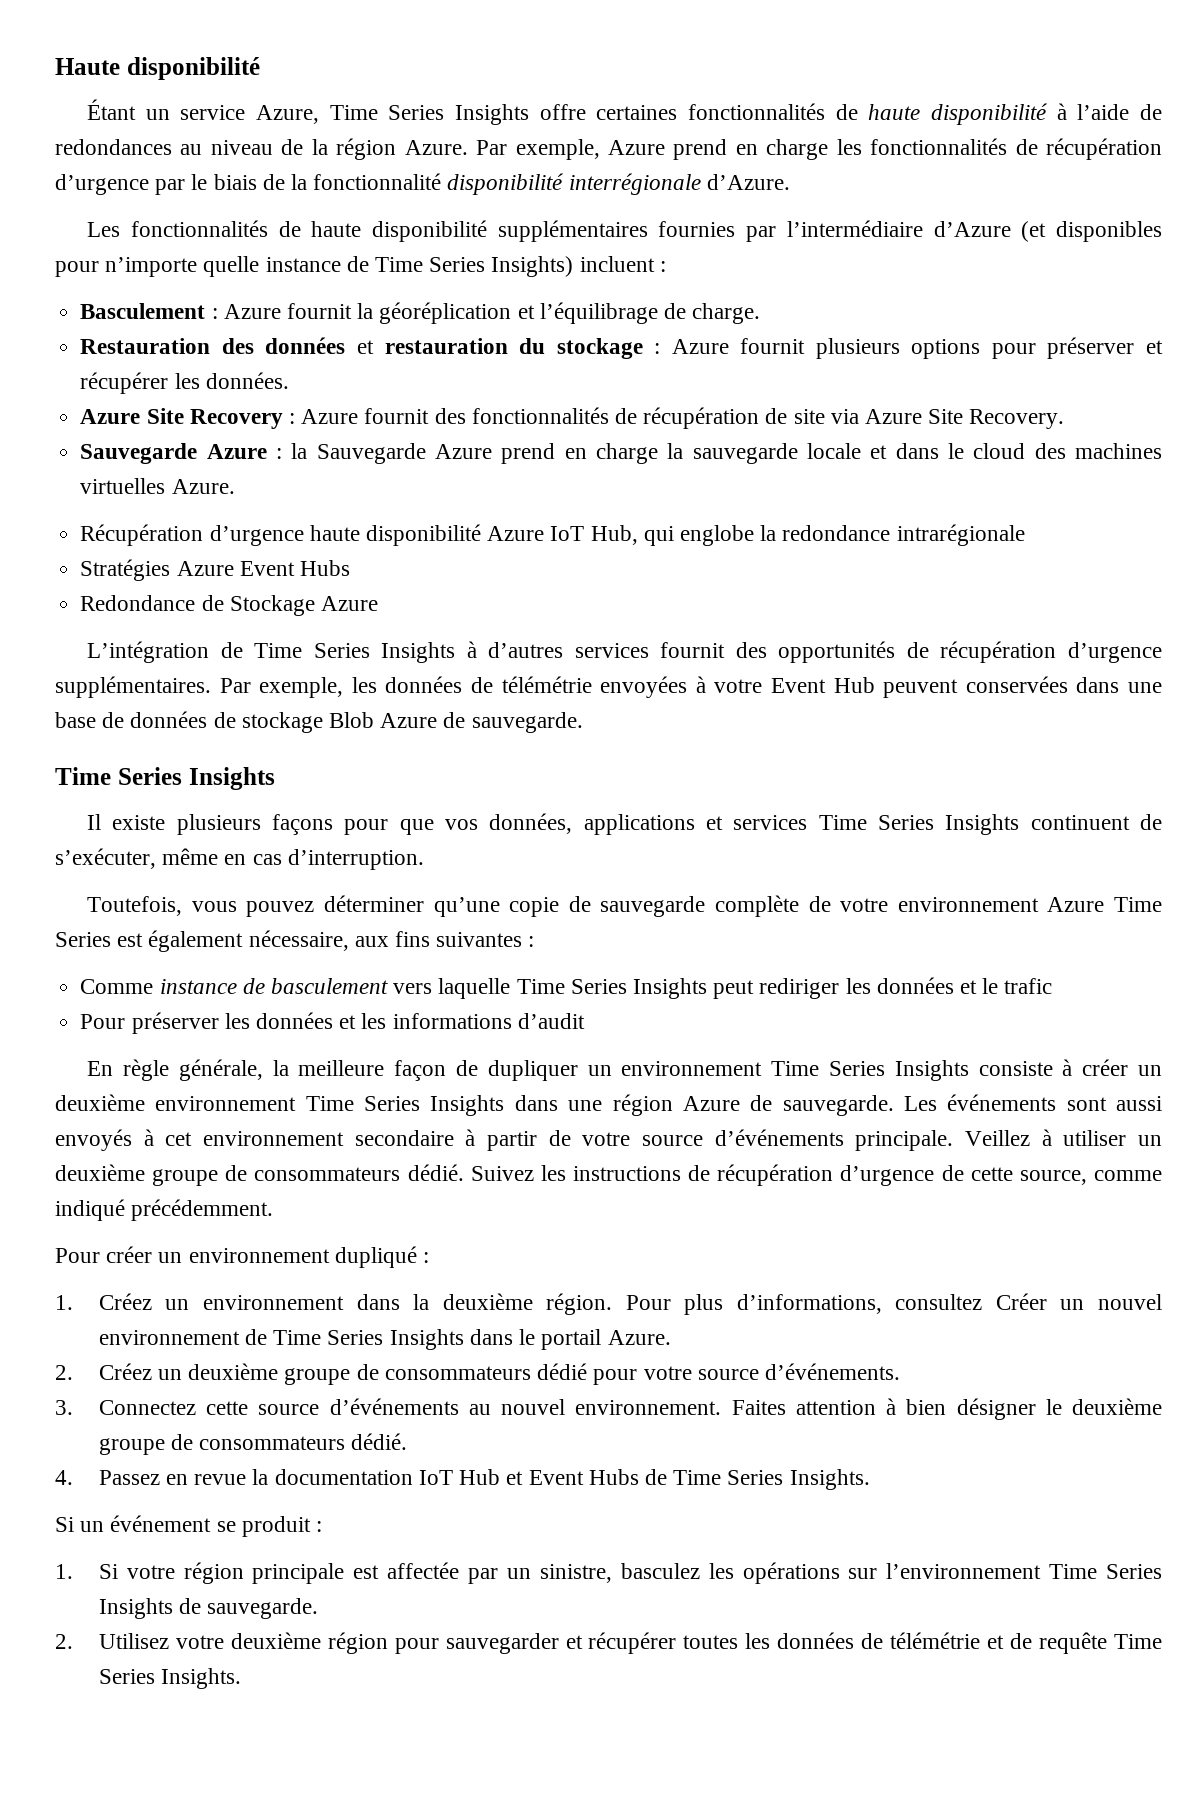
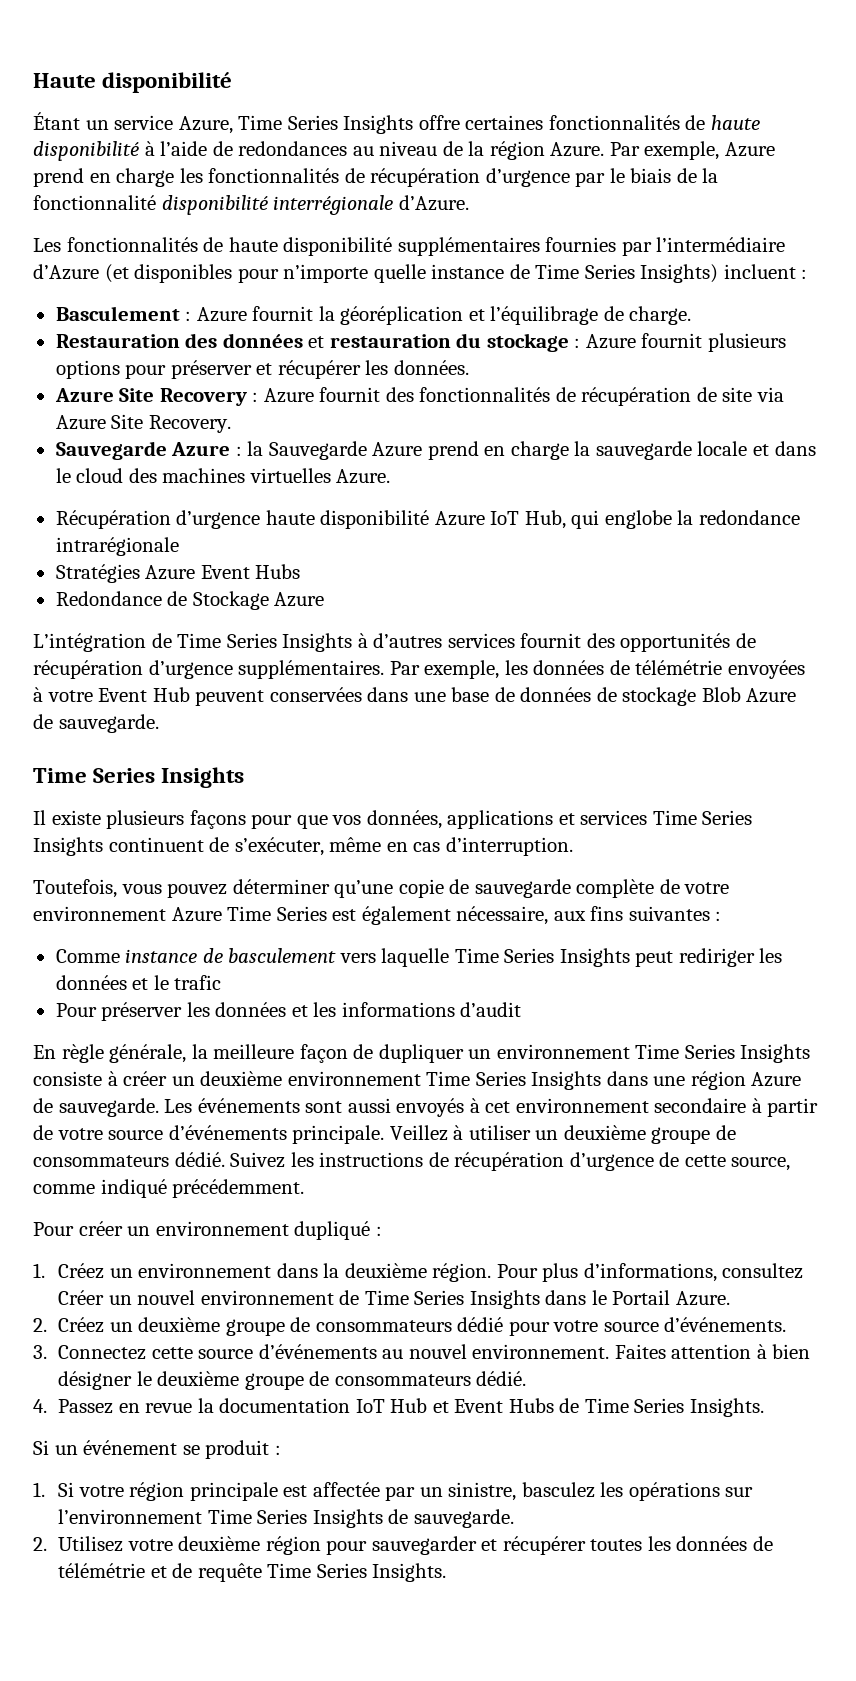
[541,1329,602,1350] portail -> [612,1290,671,1305] Portail

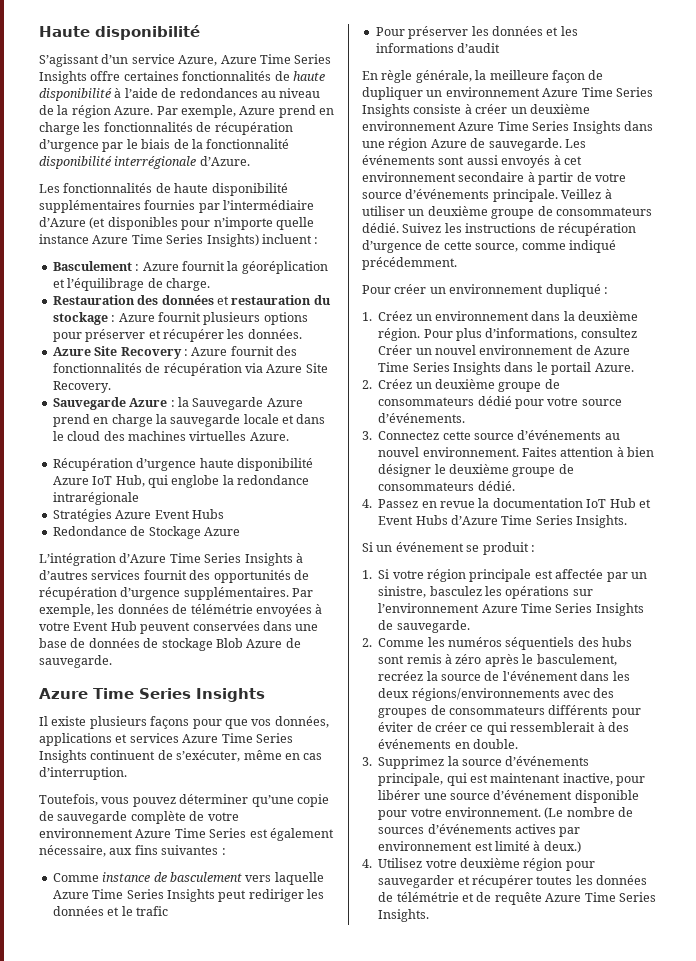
[33,112,109,130] Étant un -> [39,54,129,67] S’agissant d’un
(233, 125) none -> [220,55,257,64] Azure
[509,264,530,279] de -> [92,235,129,244] Azure
[696,387,753,402] de site -> (242, 369) none
[151,633,172,648] de -> [119,553,167,563] d’Azure
(159, 723) none -> [39,688,88,699] Azure
(648, 817) none -> [182,734,219,743] Azure
(450, 957) none -> [52,890,89,899] Azure
(630, 1051) none -> [542,88,579,97] Azure
(421, 1078) none -> [458,122,495,131] Azure
(360, 1297) none -> [594,346,631,355] Azure
[612,1290,671,1305] Portail -> [551,362,592,375] portail
[559,1398,580,1413] de -> [451,515,498,525] d’Azure
(203, 1516) none -> [481,604,518,613] Azure
(47, 1544) none -> [378,637,633,650] [378,654,617,667] [378,671,630,681] [378,688,615,701] [378,705,641,718] [378,722,629,735] [378,739,518,749] [362,756,590,769] [378,773,646,786] [378,790,639,803] [378,807,634,820] [378,824,581,837] [378,841,581,853] [362,859,372,868] Comme les numéros séquentiels des hubs sont remis à zéro après le basculement, recréez la source de l'événement dans les deux régions/environnements avec des groupes de consommateurs différents pour éviter de créer ce qui ressemblerait à des événements en double. // 3. Supprimez la source d’événements principale, qui est maintenant inactive, pour libérer une source d’événement disponible pour votre environnement. (Le nombre de sources d’événements actives par environnement est limité à deux.) // 4.
(262, 1572) none -> [545,893,582,902] Azure

